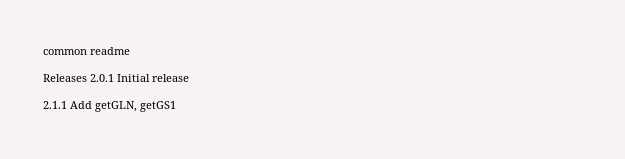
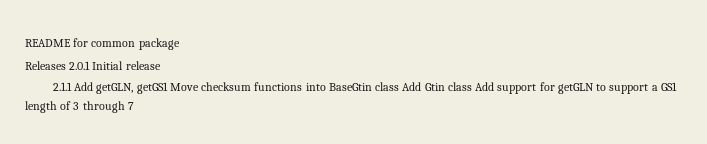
[43,47,130,55] common readme -> [25,38,180,50] README for common package
(176, 106) none -> [169,82,677,94] [25,101,134,113] Move checksum functions into BaseGtin class Add Gtin class Add support for getGLN to support a GS1 length of 3 through 7

